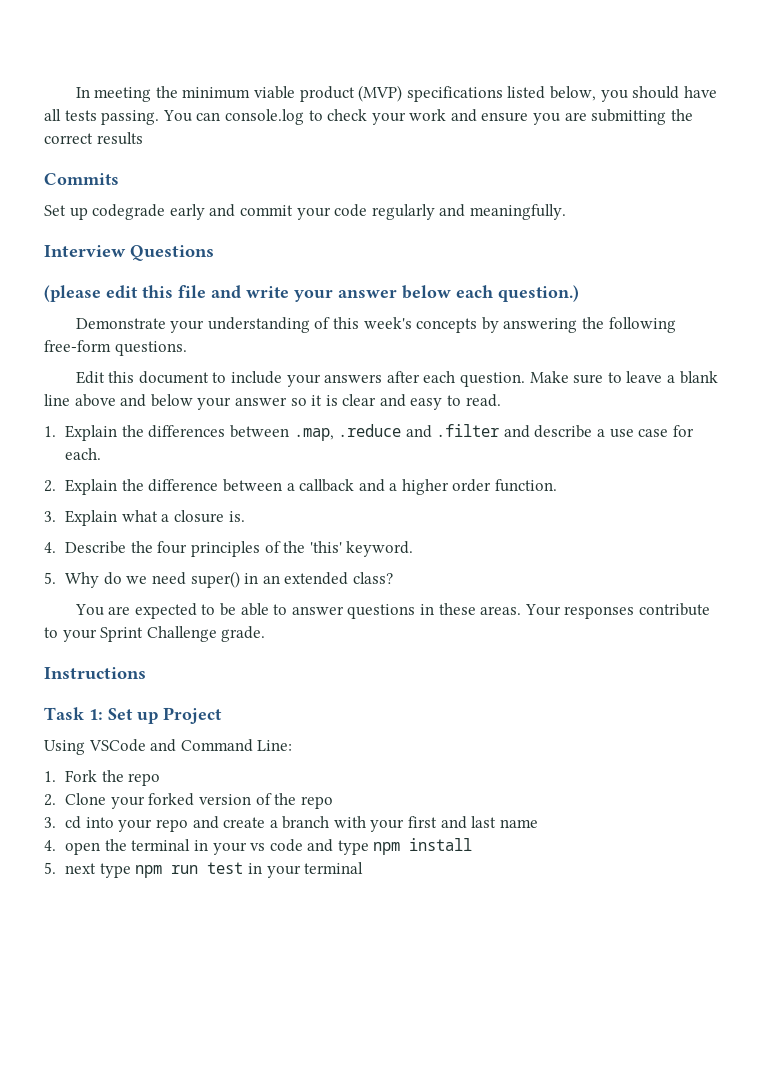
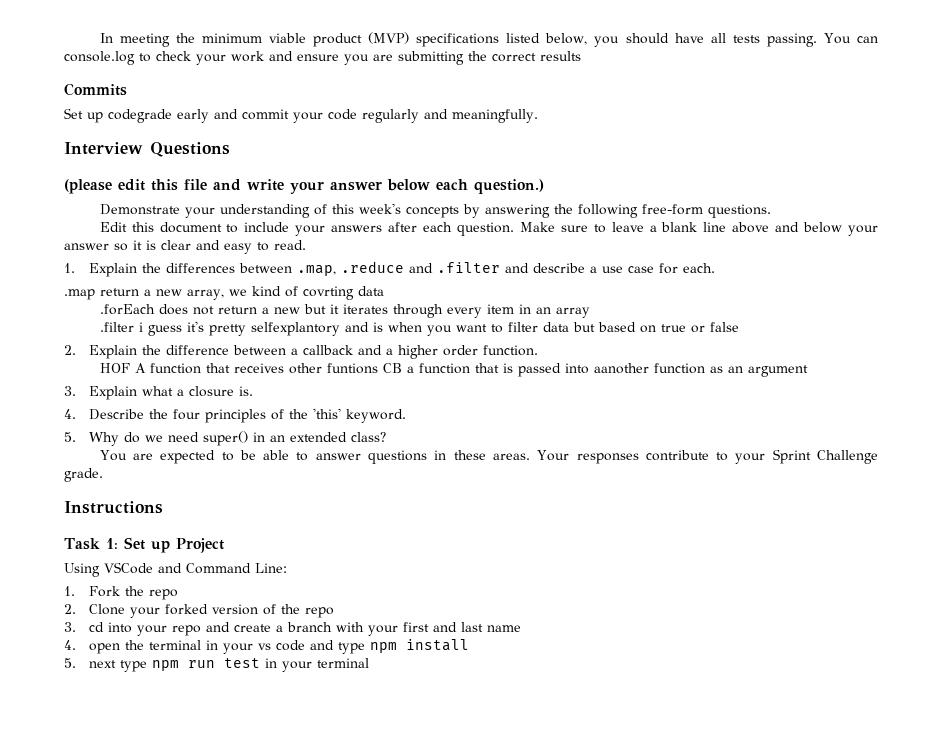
(102, 454) none -> [64,286,384,300] [99,304,590,318] [99,321,739,336] // .map return a new array, we kind of covrting data // .forEach does not return a new but it iterates through every item in an array // .filter i guess it's pretty selfexplantory and is when you want to filter data but based on true or false
(558, 485) none -> [99,363,808,377] // HOF A function that receives other funtions CB a function that is passed into aanother function as an argument

